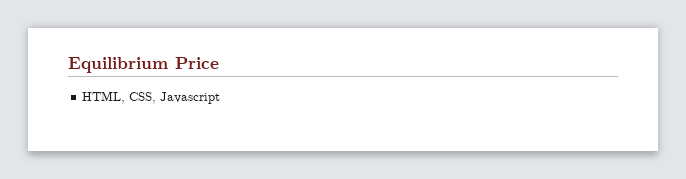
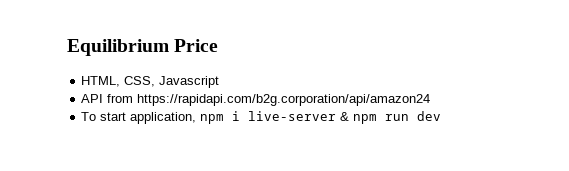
(221, 98) none -> [81,94,431,106] [81,111,442,124] // API from https://rapidapi.com/b2g.corporation/api/amazon24 // To start application, npm i live-server & npm run dev

